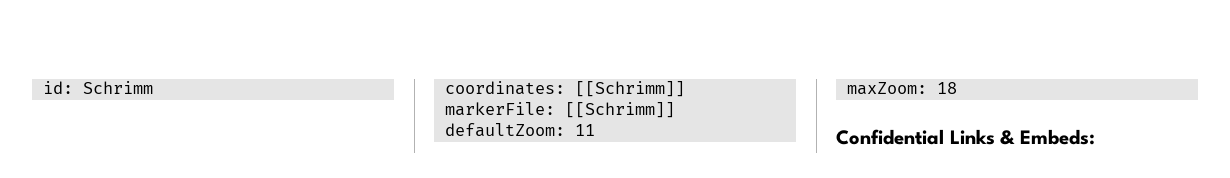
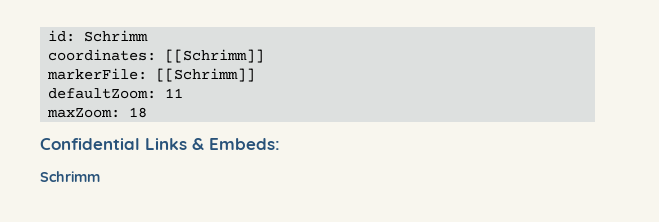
(1095, 137) none -> [40,171,100,182] // Schrimm

